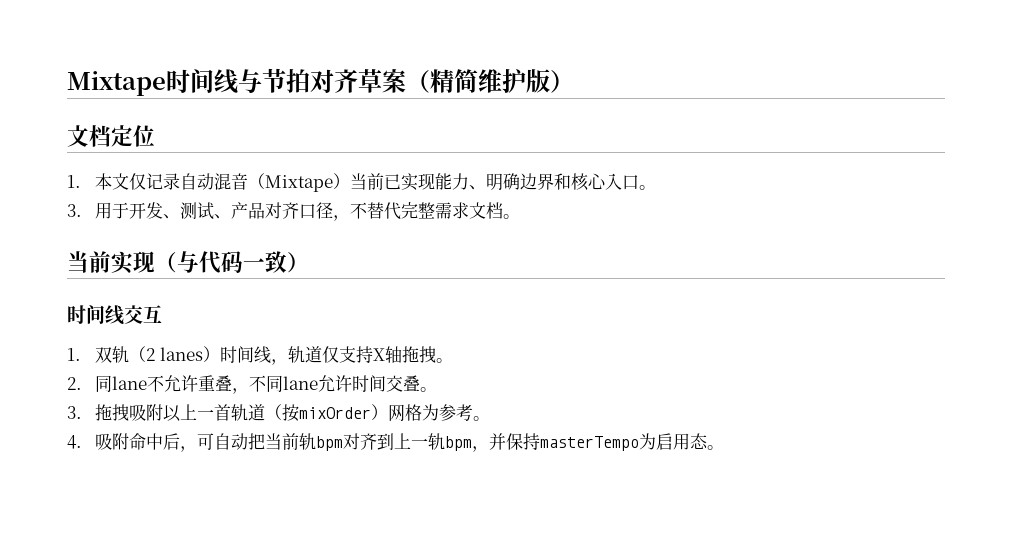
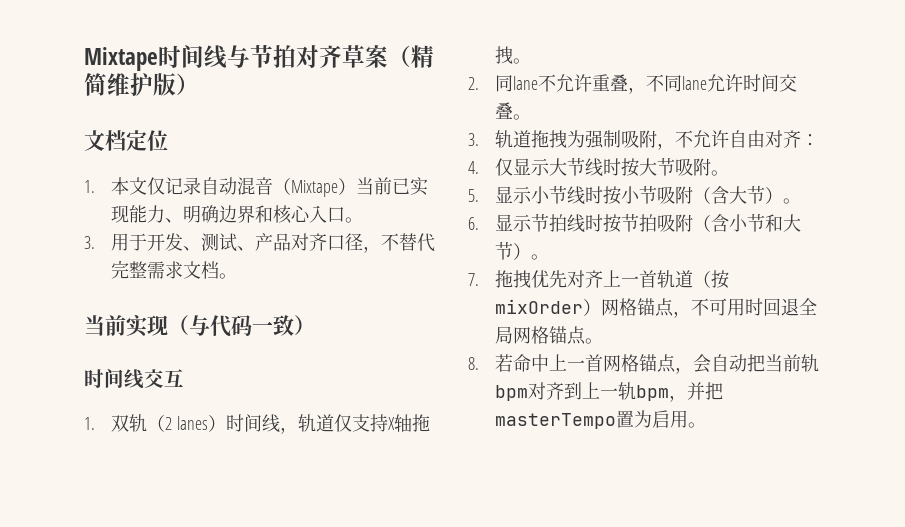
[94,404,181,422] 拖拽吸附以 -> [495,130,820,150] [468,158,730,177] [468,186,802,205] [468,214,802,233] [495,242,550,260] [468,270,604,288] 轨道拖拽为强制吸附，不允许自由对齐： // 4.仅显示大节线时按大节吸附。 // 5.显示小节线时按小节吸附（含大节）。 // 6.显示节拍线时按节拍吸附（含小节和大节）。 // 7.拖拽优先对齐
[421,404,490,421] [67,433,214,452] 为参考。 // 4.吸附命中后，可 -> [637,298,818,318] [495,326,604,345] [468,354,712,374] 锚点，不可用时回退全局网格锚点。 // 8.若命中上一首网格锚点，会
[505,433,708,451] 保持masterTempo为启用态 -> [705,382,724,400] [495,410,689,429] 把masterTempo置为启用

